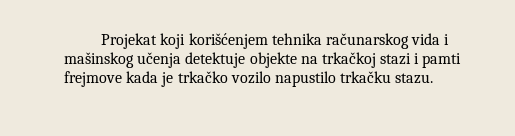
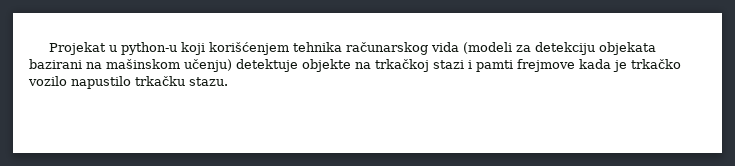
(158, 41) none -> [109,42,178,55] u python-u
[444,34,450,45] [64,52,182,68] i mašinskog učenja -> [463,42,657,55] [29,59,232,72] (modeli za detekciju objekata bazirani na mašinskom učenju)

